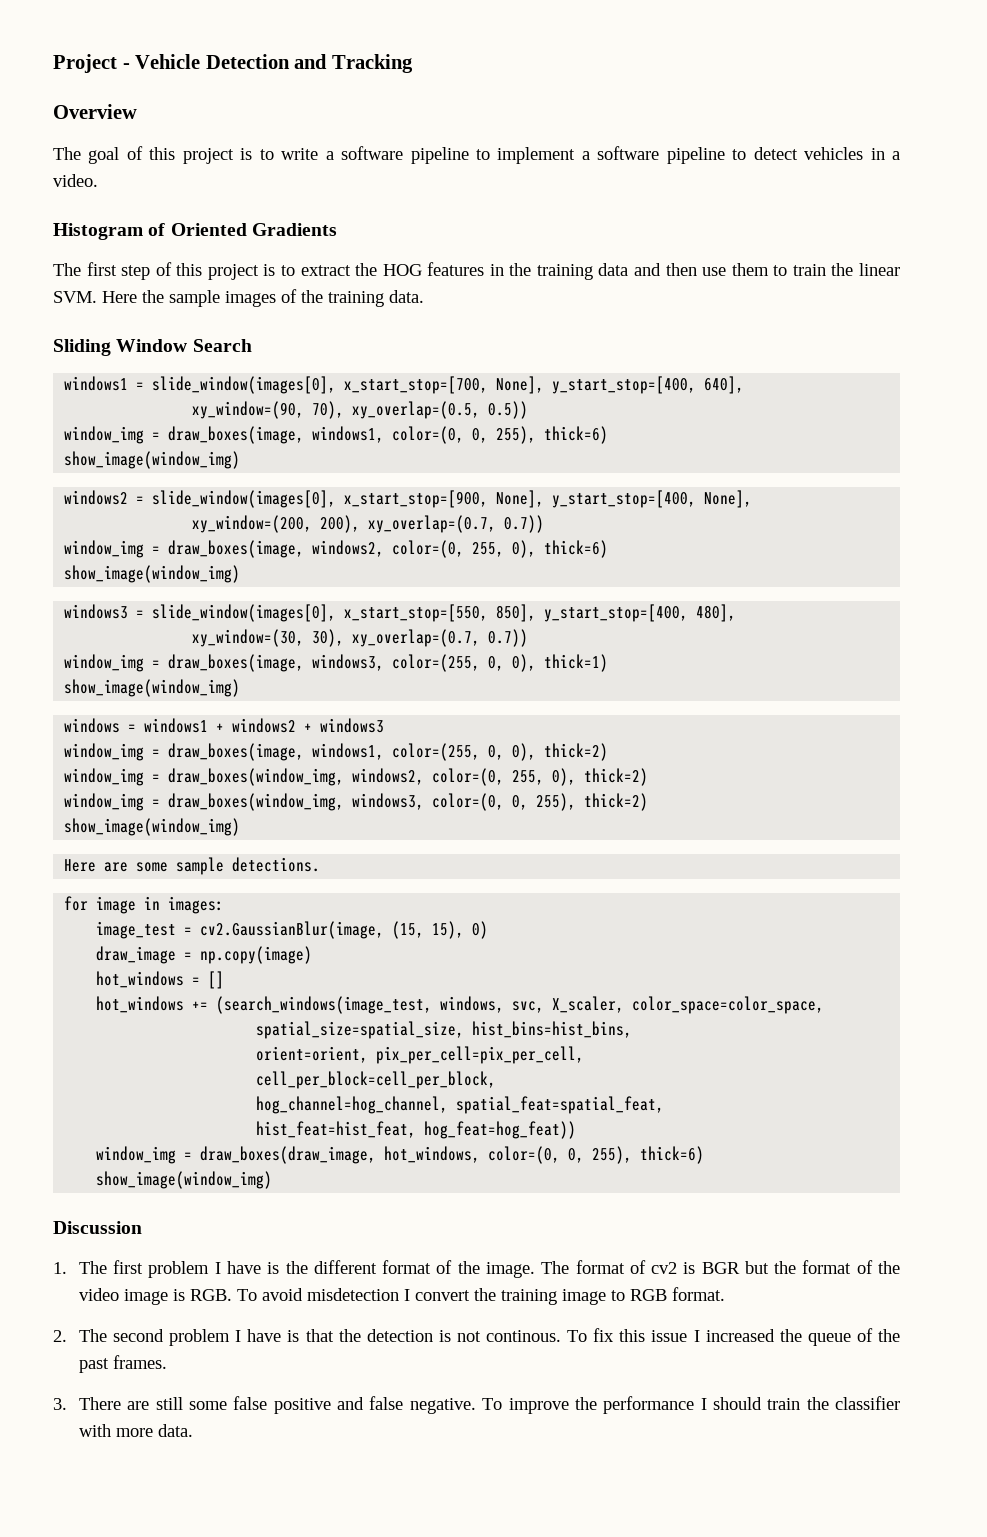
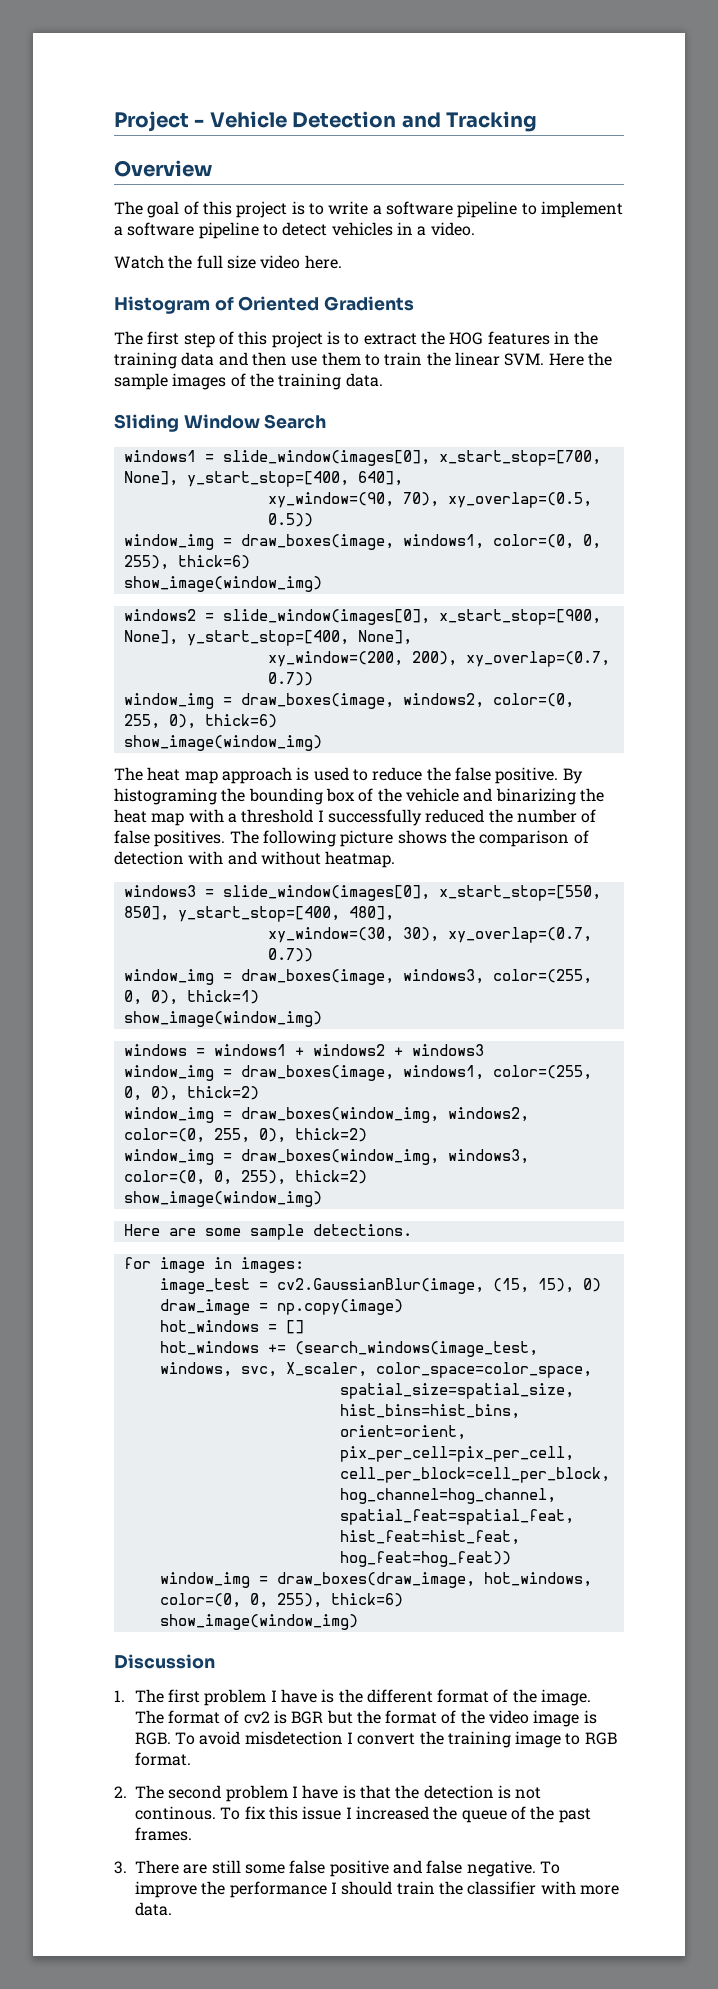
(98, 180) none -> [114,255,342,269] // Watch the full size video here.
(241, 574) none -> [114,767,583,784] [114,788,604,805] [114,809,597,826] [114,830,589,847] [114,851,396,868] // The heat map approach is used to reduce the false positive. By histograming the bounding box of the vehicle and binarizing the heat map with a threshold I successfully reduced the number of false positives. The following picture shows the comparison of detection with and without heatmap.

